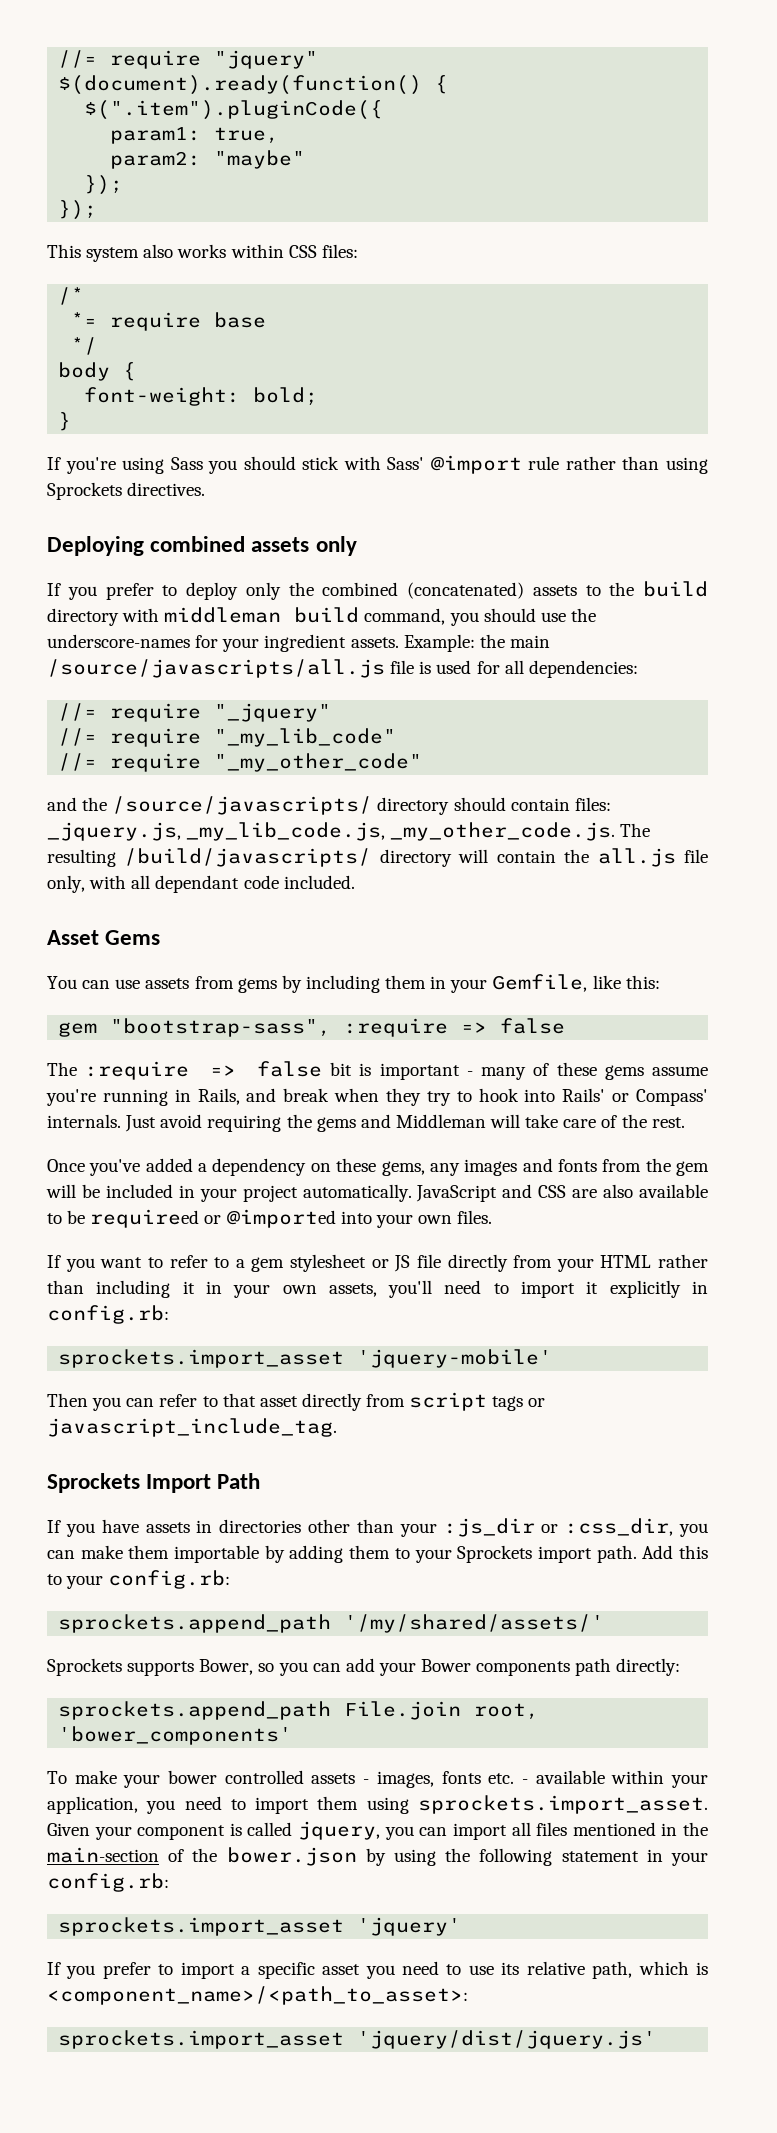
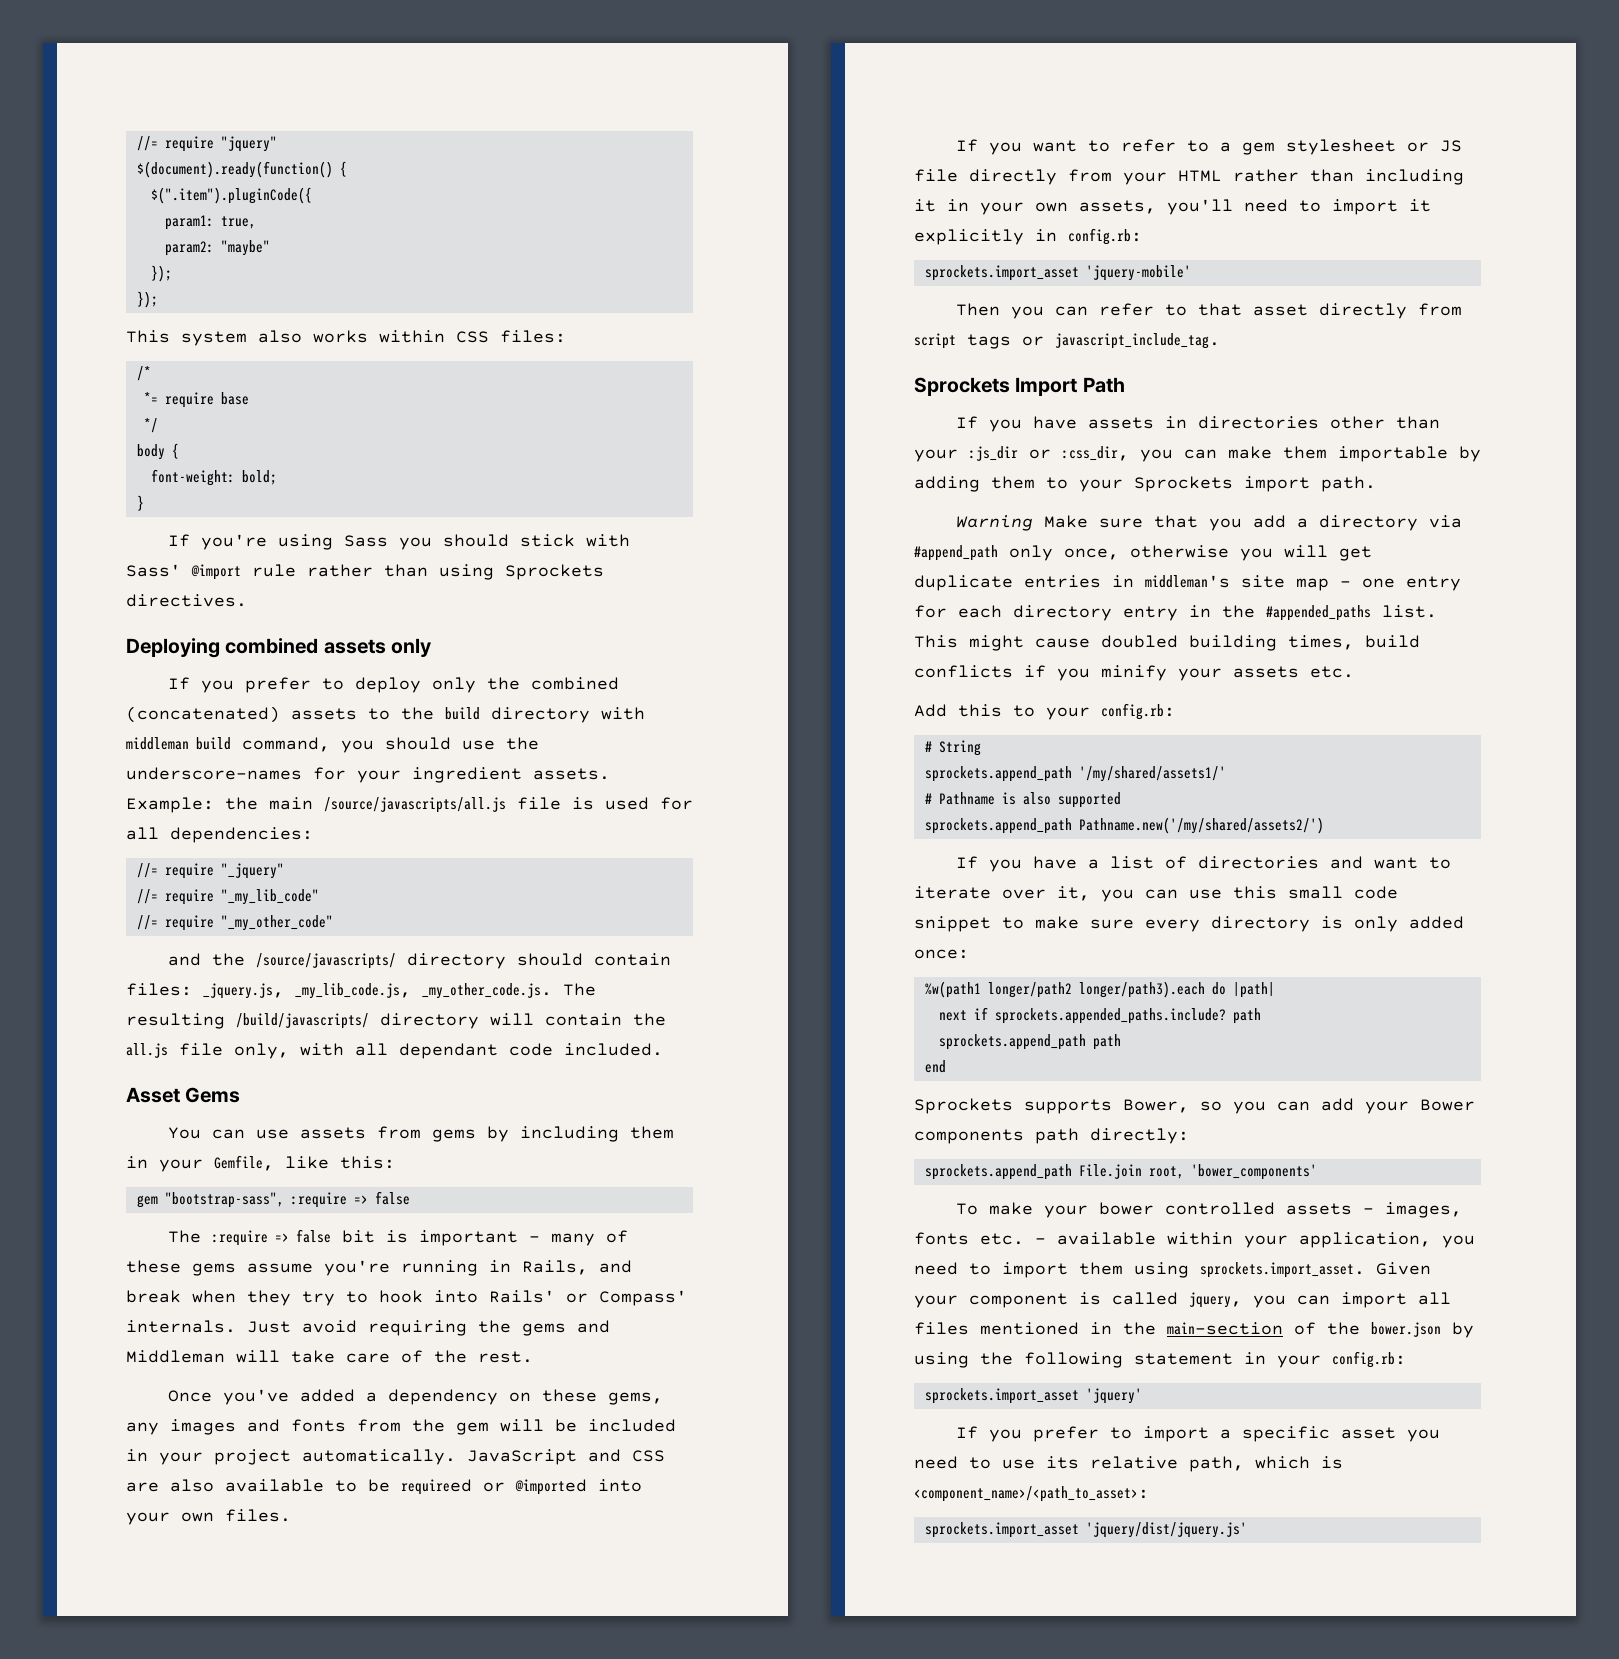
(637, 1554) none -> [956,515,1463,531] [914,545,1372,561] [914,575,1461,591] [914,605,1437,621] [914,635,1420,651] [914,665,1354,681] // Warning Make sure that you add a directory via #append_path only once, otherwise you will get duplicate entries in middleman's site map - one entry for each directory entry in the #appended_paths list. This might cause doubled building times, build conflicts if you minify your assets etc. //
[58,1614,605,1633] // sprockets.append_path '/my/shared/assets/' -> [924,740,981,756] [924,766,1226,782] [924,792,1121,808] [924,817,1324,834] [956,856,1452,872] [914,886,1398,902] [914,916,1464,932] [914,949,969,959] [924,981,1275,998] [938,1007,1261,1024] [938,1034,1121,1050] [924,1060,946,1073] // # String // sprockets.append_path '/my/shared/assets1/' // # Pathname is also supported // sprockets.append_path Pathname.new('/my/shared/assets2/') // If you have a list of directories and want to iterate over it, you can use this small code snippet to make sure every directory is only added once: // %w(path1 longer/path2 longer/path3).each do |path| // next if sprockets.appended_paths.include? path // sprockets.append_path path // end

